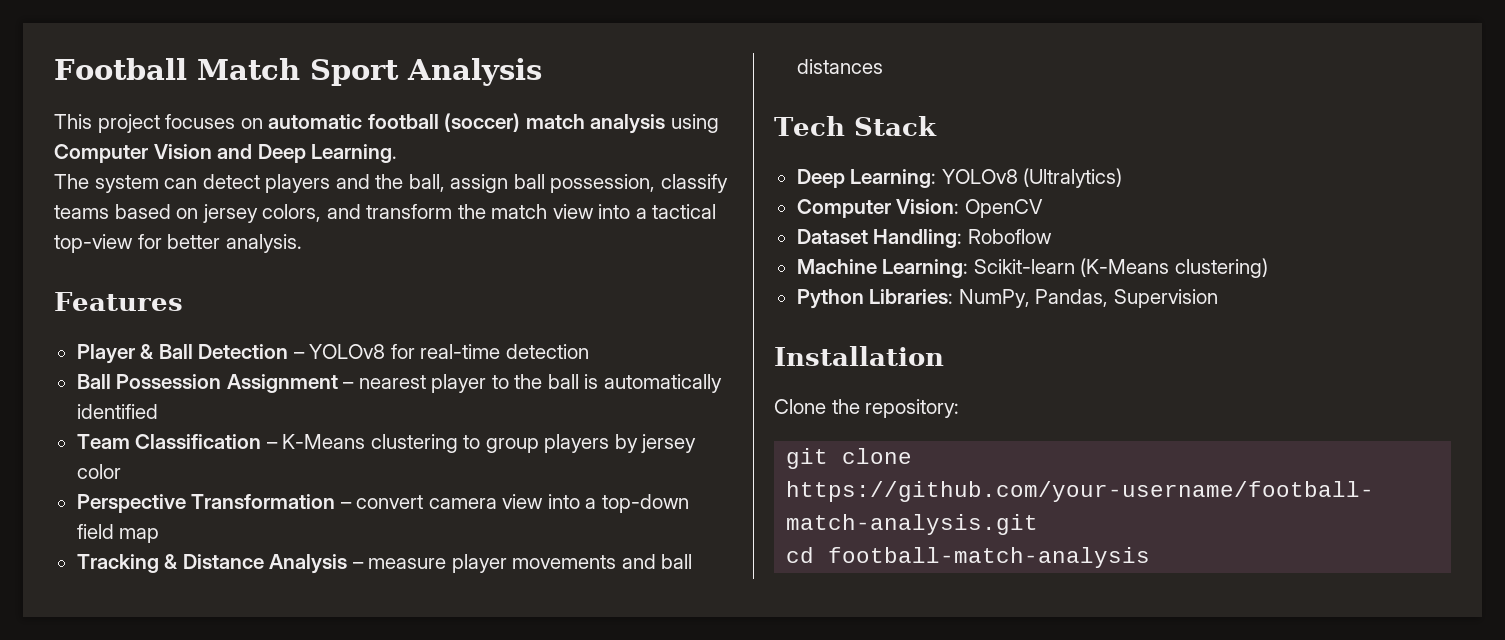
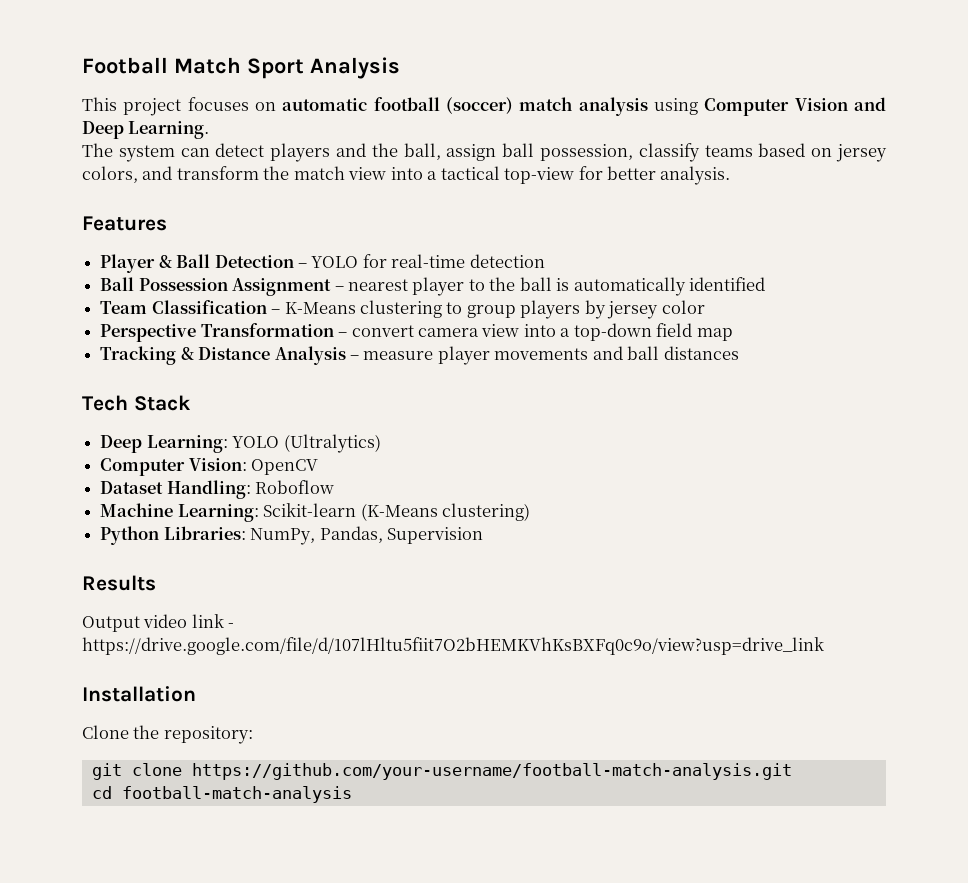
[309,344,386,359] YOLOv8 -> [311,256,359,268] YOLO
[941,169,1018,184] YOLOv8 -> [232,436,280,448] YOLO
(1218, 298) none -> [82,575,156,591] [82,614,235,632] [82,637,824,655] // Results // Output video link - https://drive.google.com/file/d/107lHltu5fiit7O2bHEMKVhKsBXFq0c9o/view?usp=drive_link

